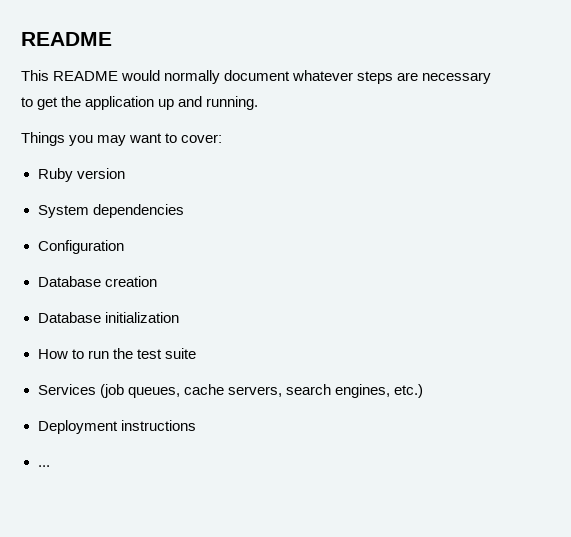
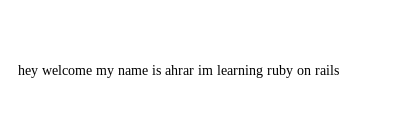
[21,32,112,46] [21,70,492,84] [21,96,259,110] [21,132,223,146] [37,168,125,182] [37,204,184,218] [37,240,124,254] [37,276,157,287] [37,312,179,323] [37,348,196,359] [37,384,423,398] [37,420,196,434] [37,465,50,467] README // This README would normally document whatever steps are necessary to get the application up and running. // Things you may want to cover: // Ruby version // System dependencies // Configuration // Database creation // Database initialization // How to run the test suite // Services (job queues, cache servers, search engines, etc.) // Deployment instructions // ... -> [18,65,339,78] hey welcome my name is ahrar im learning ruby on rails

